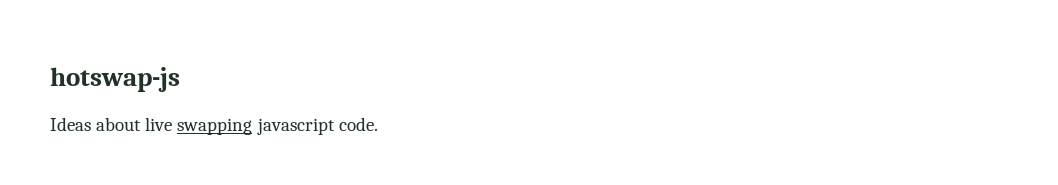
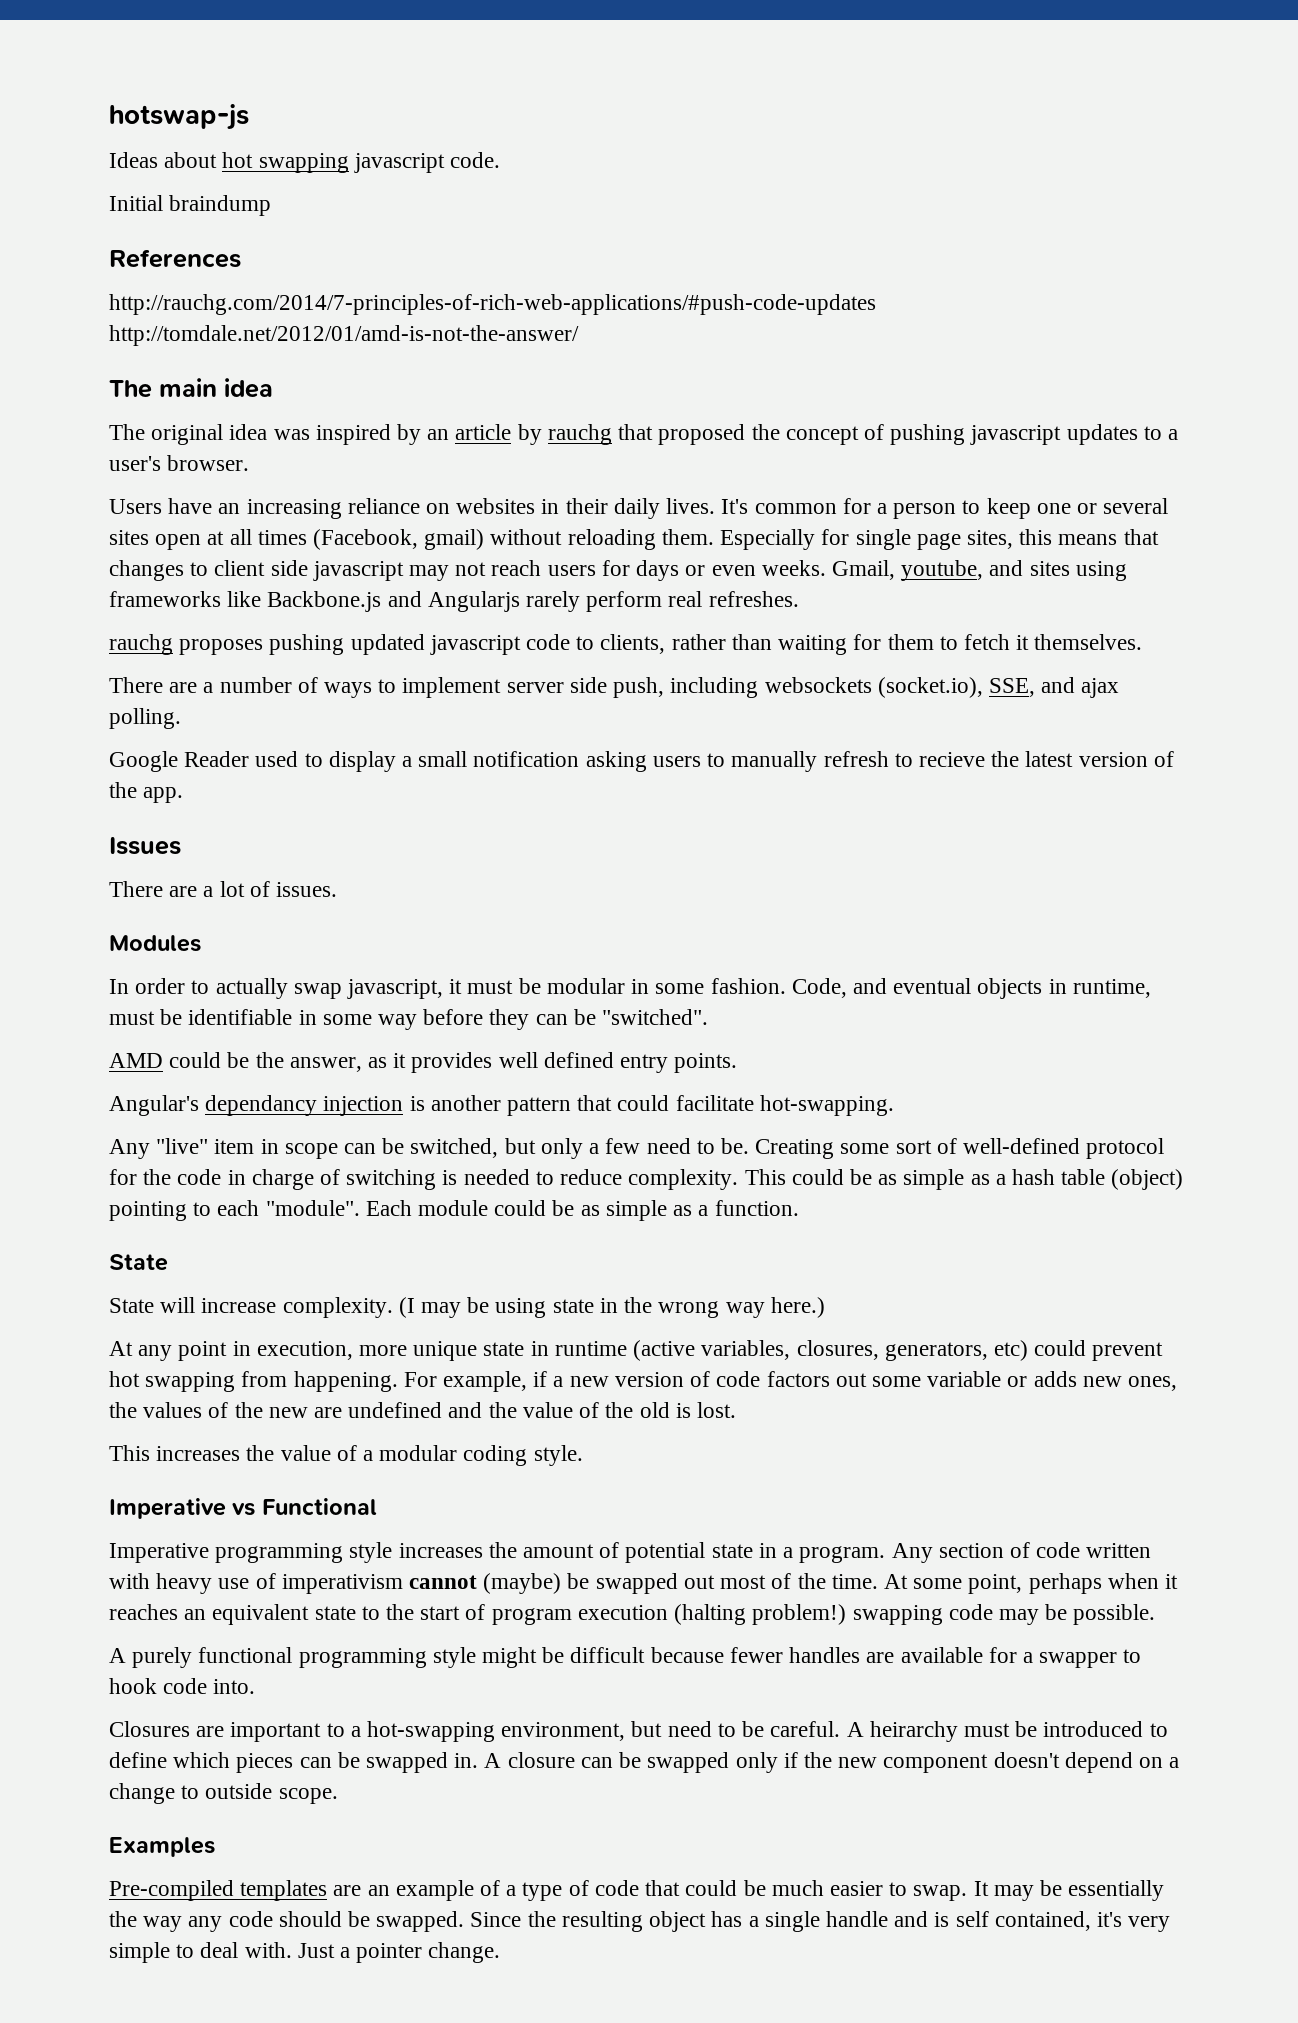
[145,117,173,131] live -> [222,152,254,168] hot
(378, 124) none -> [109,195,272,216] [109,249,241,268] [109,294,876,315] [109,325,579,346] [109,378,273,398] [109,424,1178,445] [109,455,250,471] [109,498,1169,519] [109,529,1159,550] [109,560,1127,581] [109,591,799,612] [109,634,1143,655] [109,677,1120,698] [109,708,181,729] [109,751,1174,772] [109,782,184,803] [109,837,181,855] [109,881,338,897] [109,935,201,952] [109,978,1151,999] [109,1009,709,1030] [109,1052,738,1073] [109,1095,894,1116] [109,1138,1165,1159] [109,1169,1184,1190] [109,1200,799,1221] [109,1254,168,1271] [109,1297,825,1318] [109,1340,1164,1361] [109,1371,1177,1392] [109,1402,736,1418] [109,1445,583,1466] [109,1498,377,1519] [109,1542,1152,1563] [109,1573,1178,1594] [109,1604,1156,1625] [109,1647,1142,1668] [109,1678,256,1694] [109,1721,1168,1742] [109,1752,1180,1773] [109,1783,338,1804] [109,1837,215,1857] [109,1880,1165,1901] [109,1911,1171,1932] [109,1942,501,1963] // Initial braindump // References // http://rauchg.com/2014/7-principles-of-rich-web-applications/#push-code-updates http://tomdale.net/2012/01/amd-is-not-the-answer/ // The main idea // The original idea was inspired by an article by rauchg that proposed the concept of pushing javascript updates to a user's browser. // Users have an increasing reliance on websites in their daily lives. It's common for a person to keep one or several sites open at all times (Facebook, gmail) without reloading them. Especially for single page sites, this means that changes to client side javascript may not reach users for days or even weeks. Gmail, youtube, and sites using frameworks like Backbone.js and Angularjs rarely perform real refreshes. // rauchg proposes pushing updated javascript code to clients, rather than waiting for them to fetch it themselves. // There are a number of ways to implement server side push, including websockets (socket.io), SSE, and ajax polling. // Google Reader used to display a small notification asking users to manually refresh to recieve the latest version of the app. // Issues // There are a lot of issues. // Modules // In order to actually swap javascript, it must be modular in some fashion. Code, and eventual objects in runtime, must be identifiable in some way before they can be "switched". // AMD could be the answer, as it provides well defined entry points. // Angular's dependancy injection is another pattern that could facilitate hot-swapping. // Any "live" item in scope can be switched, but only a few need to be. Creating some sort of well-defined protocol for the code in charge of switching is needed to reduce complexity. This could be as simple as a hash table (object) pointing to each "module". Each module could be as simple as a function. // State // State will increase complexity. (I may be using state in the wrong way here.) // At any point in execution, more unique state in runtime (active variables, closures, generators, etc) could prevent hot swapping from happening. For example, if a new version of code factors out some variable or adds new ones, the values of the new are undefined and the value of the old is lost. // This increases the value of a modular coding style. // Imperative vs Functional // Imperative programming style increases the amount of potential state in a program. Any section of code written with heavy use of imperativism cannot (maybe) be swapped out most of the time. At some point, perhaps when it reaches an equivalent state to the start of program execution (halting problem!) swapping code may be possible. // A purely functional programming style might be difficult because fewer handles are available for a swapper to hook code into. // Closures are important to a hot-swapping environment, but need to be careful. A heirarchy must be introduced to define which pieces can be swapped in. A closure can be swapped only if the new component doesn't depend on a change to outside scope. // Examples // Pre-compiled templates are an example of a type of code that could be much easier to swap. It may be essentially the way any code should be swapped. Since the resulting object has a single handle and is self contained, it's very simple to deal with. Just a pointer change.

